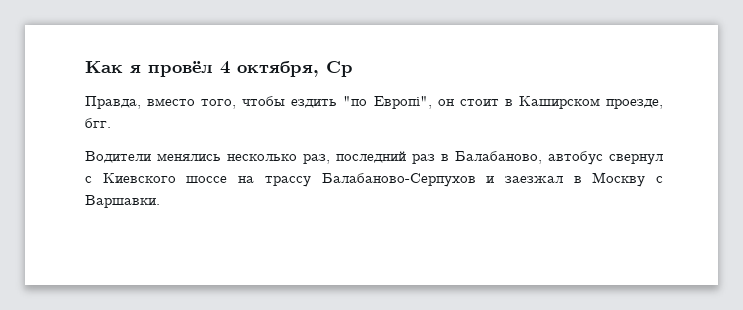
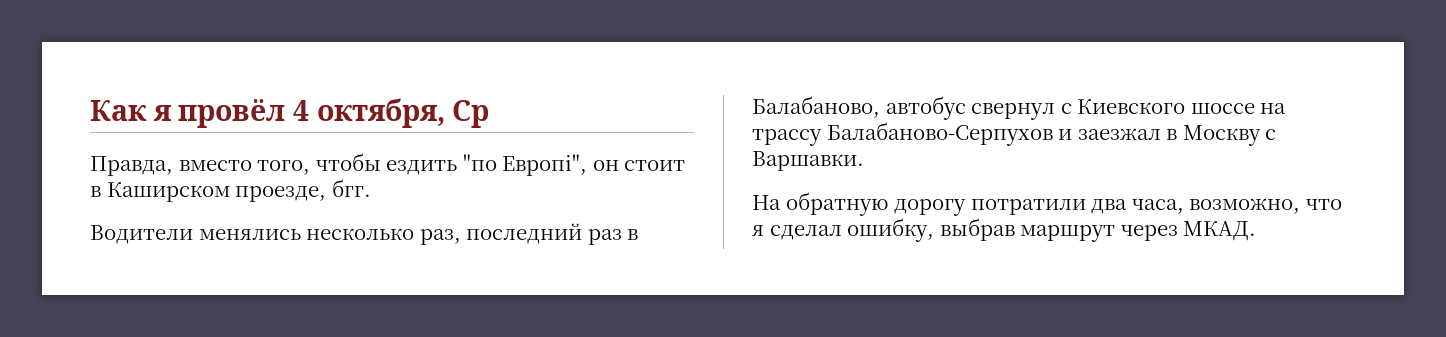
(160, 201) none -> [752,192,1342,216] [752,218,1257,242] // На обратную дорогу потратили два часа, возможно, что я сделал ошибку, выбрав маршрут через МКАД.

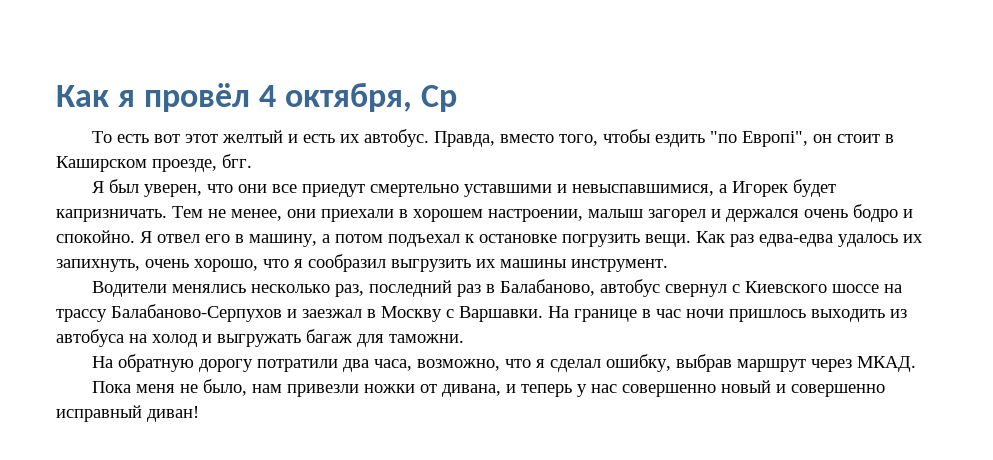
(490, 114) none -> [92,129,430,147] То есть вот этот желтый и есть их автобус.
(371, 188) none -> [92,179,837,197] [56,204,913,222] [56,230,923,247] [56,254,668,272] // Я был уверен, что они все приедут смертельно уставшими и невыспавшимися, а Игорек будет капризничать. Тем не менее, они приехали в хорошем настроении, малыш загорел и держался очень бодро и спокойно. Я отвел его в машину, а потом подъехал к остановке погрузить вещи. Как раз едва-едва удалось их запихнуть, очень хорошо, что я сообразил выгрузить их машины инструмент.
(864, 161) none -> [548,306,907,322] [56,329,464,347] На границе в час ночи пришлось выходить из автобуса на холод и выгружать багаж для таможни.
(1257, 231) none -> [92,379,886,397] [56,405,199,422] // Пока меня не было, нам привезли ножки от дивана, и теперь у нас совершенно новый и совершенно исправный диван!

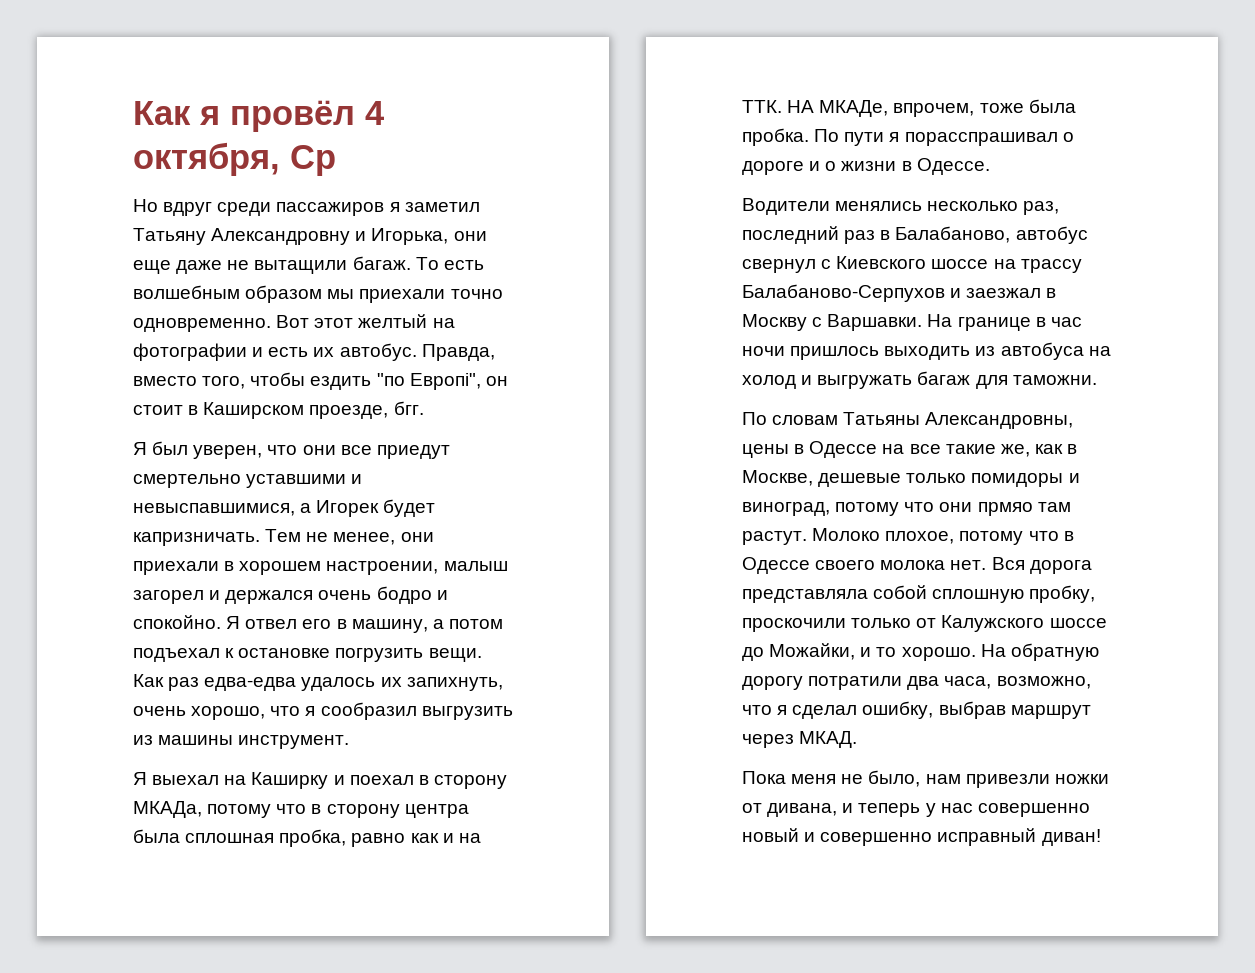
[92,130,284,143] То есть вот этот желтый -> [133,199,480,216] [133,228,487,245] [133,256,484,274] [133,285,503,303] [133,314,455,332] [133,343,247,361] Но вдруг среди пассажиров я заметил Татьяну Александровну и Игорька, они еще даже не вытащили багаж. То есть волшебным образом мы приехали точно одновременно. Вот этот желтый на фотографии
[476,259,496,268] их -> [133,735,153,745] из
(668, 265) none -> [133,772,507,789] [133,801,469,818] [133,829,481,847] [742,99,1076,117] [742,128,1074,146] [742,158,990,175] // Я выехал на Каширку и поехал в сторону МКАДа, потому что в сторону центра была сплошная пробка, равно как и на ТТК. НА МКАДе, впрочем, тоже была пробка. По пути я порасспрашивал о дороге и о жизни в Одессе.
(464, 338) none -> [742,412,1074,429] [742,441,1078,458] [742,470,1080,487] [742,502,1071,516] [742,528,1074,545] [742,557,1092,574] [742,585,1096,603] [742,615,1107,632] [742,643,976,661] По словам Татьяны Александровны, цены в Одессе на все такие же, как в Москве, дешевые только помидоры и виноград, потому что они прмяо там растут. Молоко плохое, потому что в Одессе своего молока нет. Вся дорога представляла собой сплошную пробку, проскочили только от Калужского шоссе до Можайки, и то хорошо.

